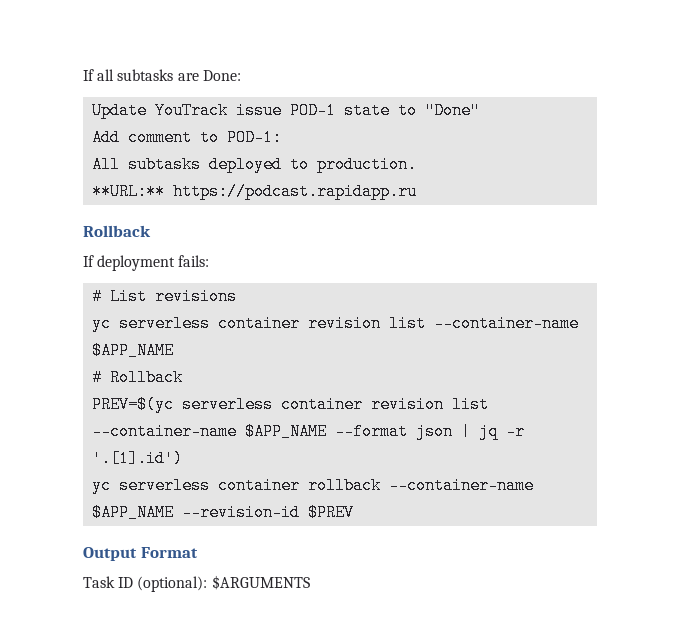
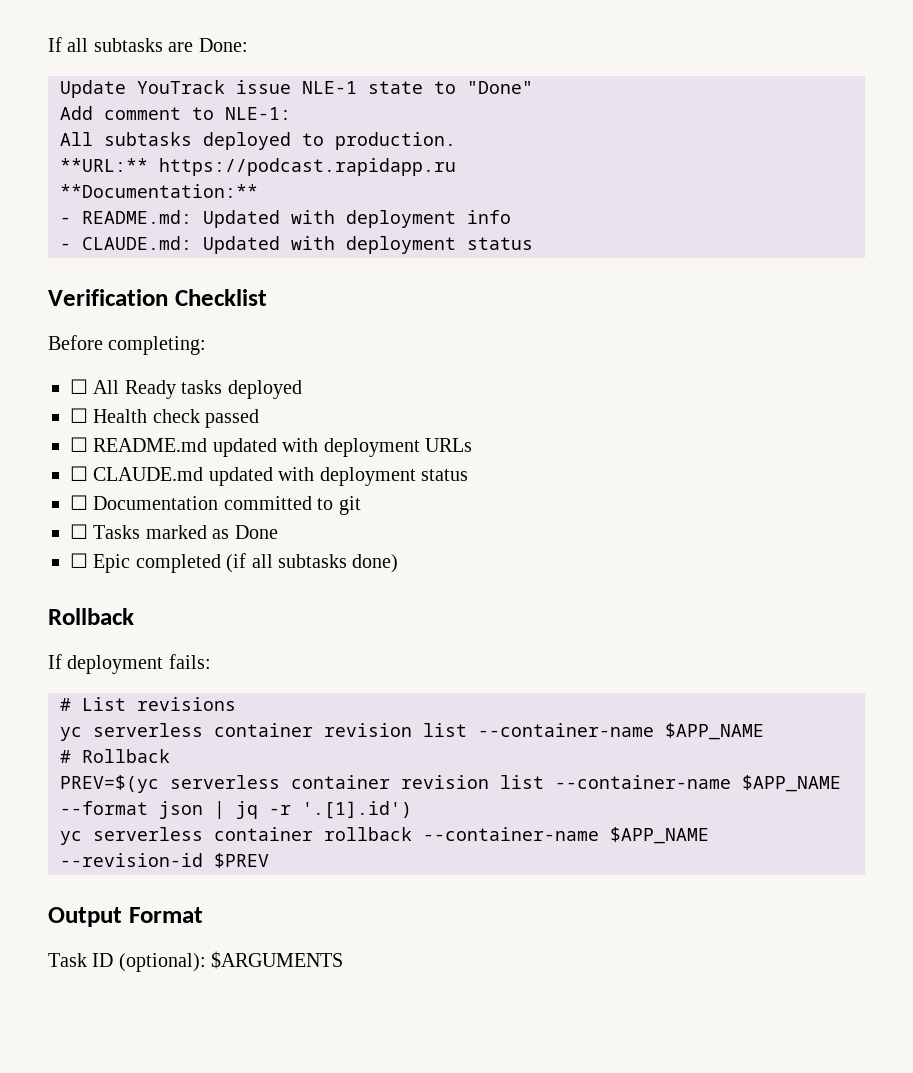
[290,102,337,119] POD-1 -> [302,81,357,94] NLE-1
[227,129,283,146] POD-1: -> [225,107,291,120] NLE-1:
(418, 191) none -> [60,184,258,198] [60,210,511,228] [60,236,533,254] [48,289,267,306] [48,335,207,355] [70,379,302,399] [70,408,260,428] [70,437,472,457] [70,466,468,486] [70,495,361,515] [70,524,278,539] [70,553,399,573] // **Documentation:** // - README.md: Updated with deployment info // - CLAUDE.md: Updated with deployment status // Verification Checklist // Before completing: // ☐ All Ready tasks deployed // ☐ Health check passed // ☐ README.md updated with deployment URLs // ☐ CLAUDE.md updated with deployment status // ☐ Documentation committed to git // ☐ Tasks marked as Done // ☐ Epic completed (if all subtasks done)

